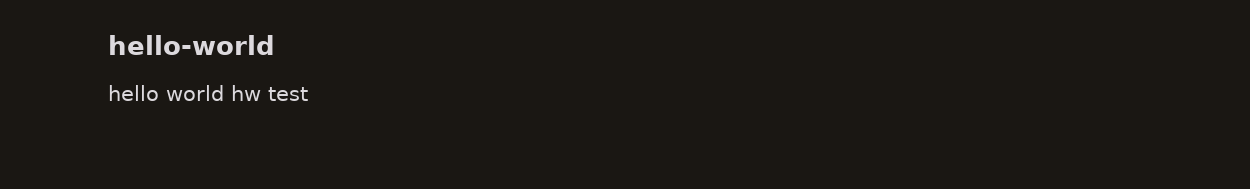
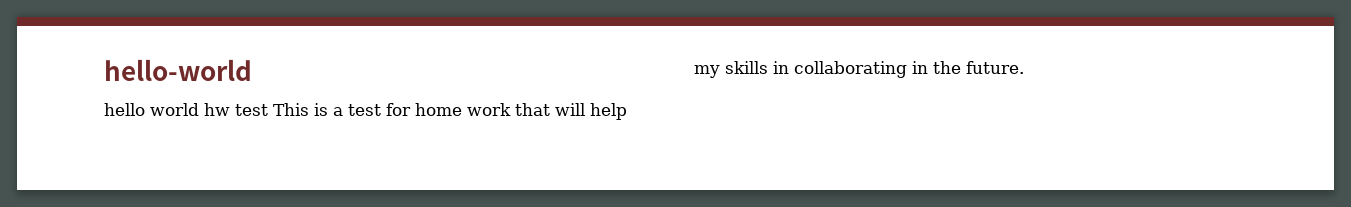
(308, 94) none -> [273,103,627,120] [694,61,1024,78] This is a test for home work that will help my skills in collaborating in the future.

